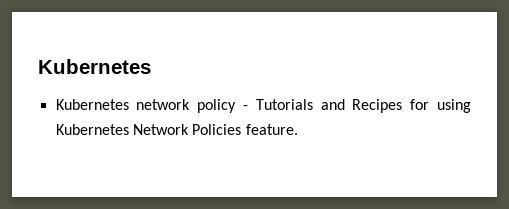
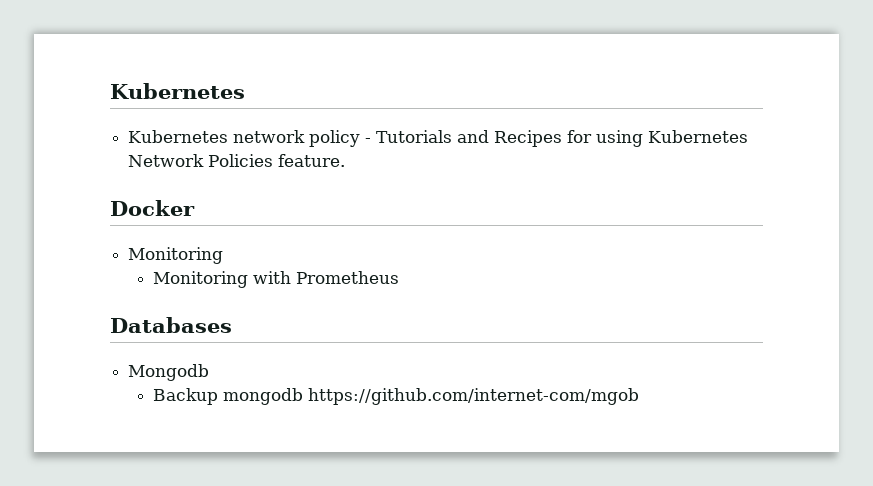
(298, 129) none -> [110,200,195,216] [128,247,224,264] [153,271,400,288] [110,317,232,333] [128,364,210,381] [153,388,640,405] // Docker // Monitoring // Monitoring with Prometheus // Databases // Mongodb // Backup mongodb https://github.com/internet-com/mgob

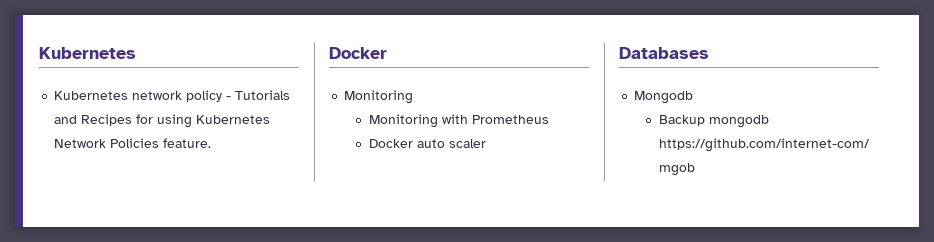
(400, 277) none -> [368,139,486,148] // Docker auto scaler

